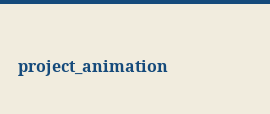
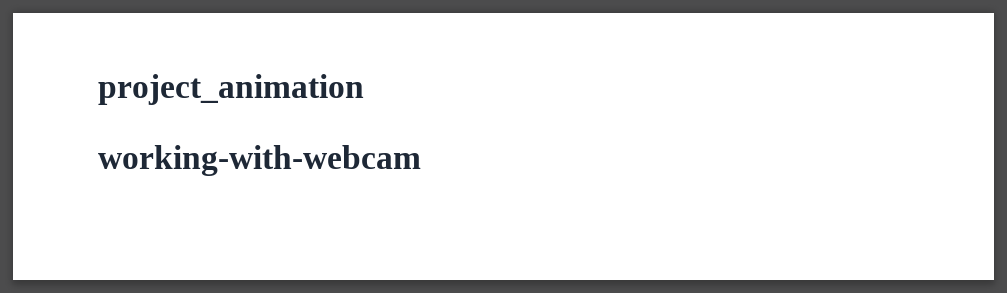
(168, 68) none -> [98,145,421,176] // working-with-webcam

